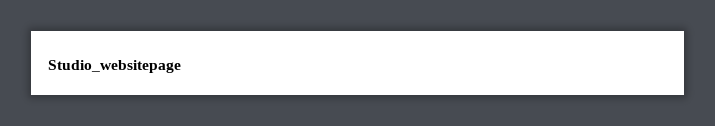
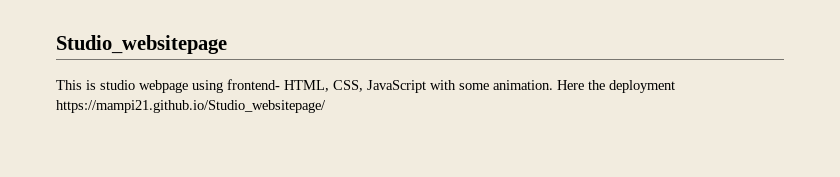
(181, 66) none -> [56,79,675,93] [56,100,326,113] // This is studio webpage using frontend- HTML, CSS, JavaScript with some animation. Here the deployment https://mampi21.github.io/Studio_websitepage/

